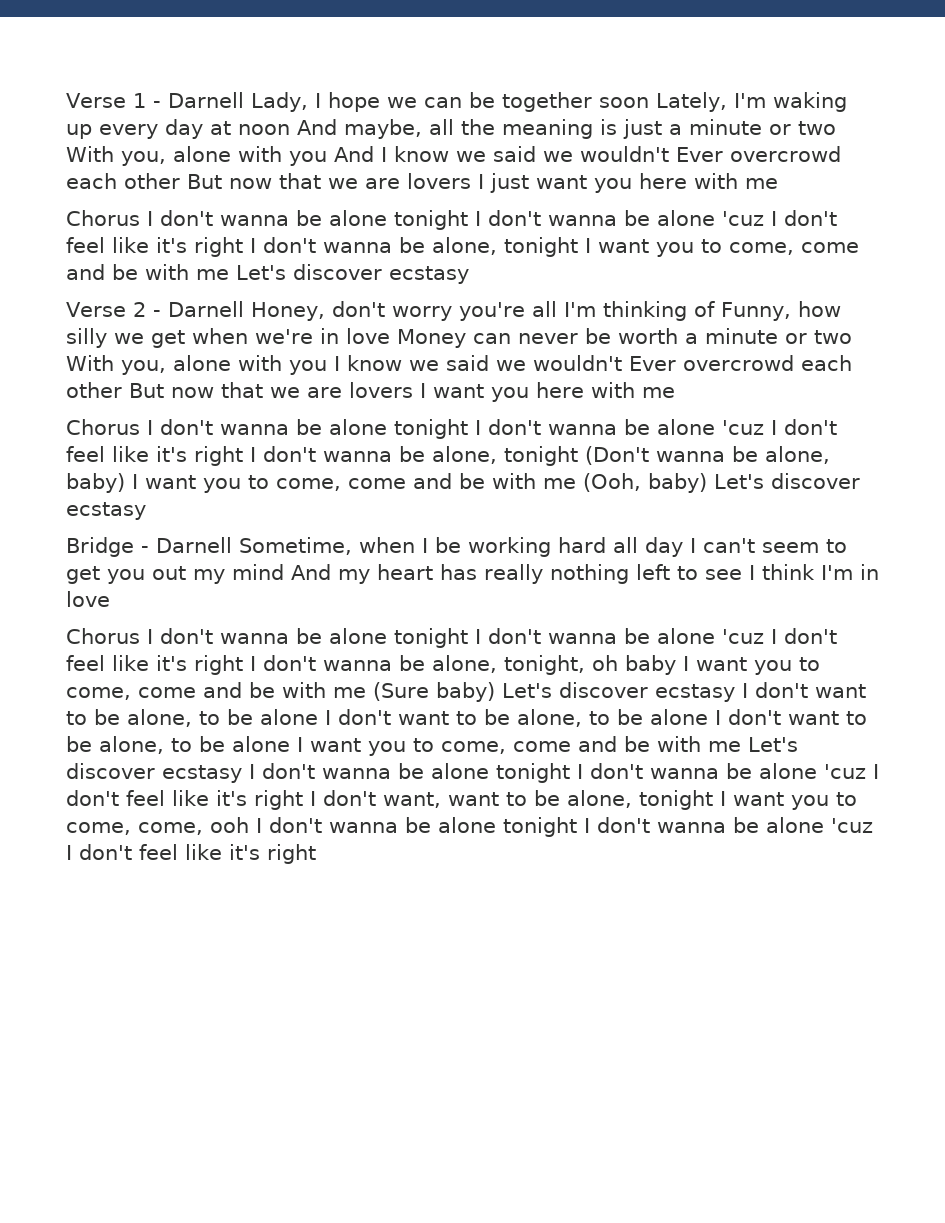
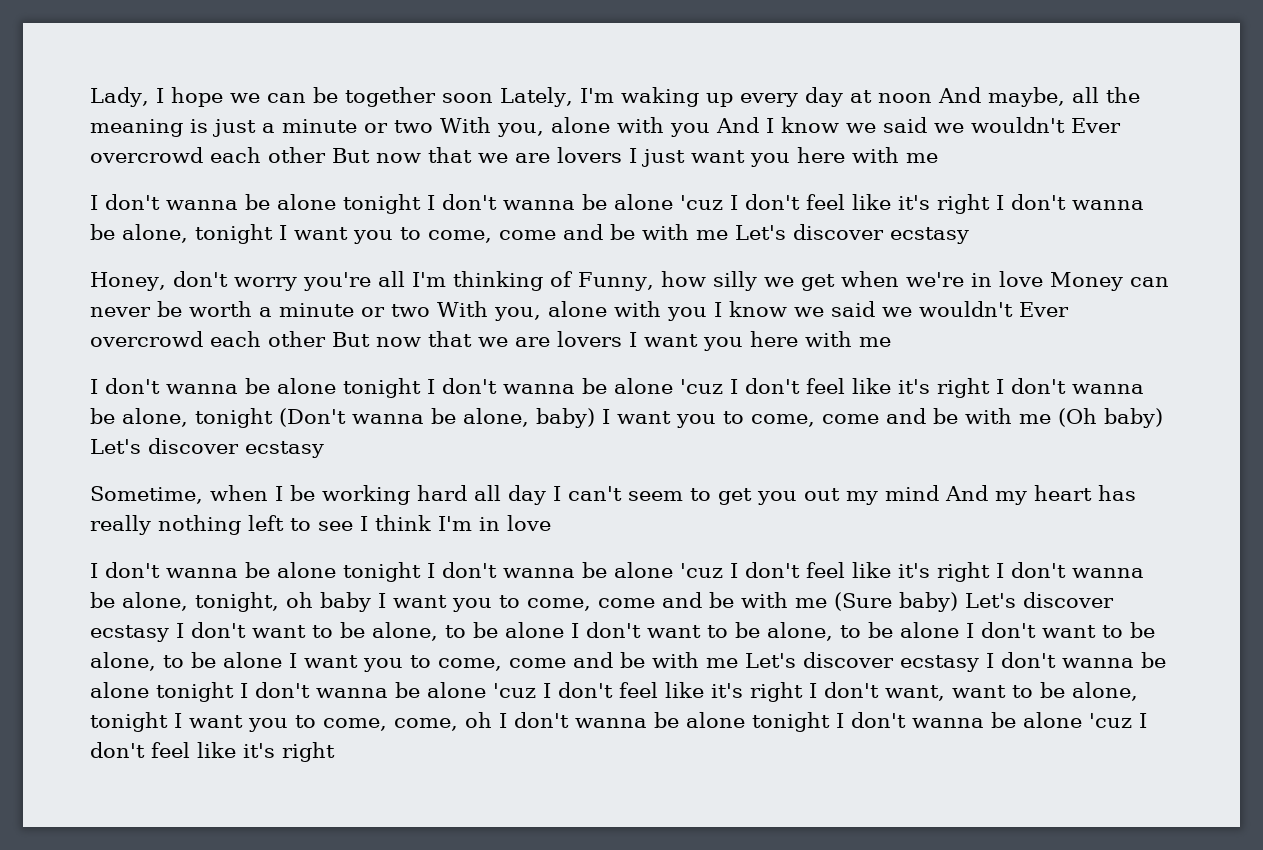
[66,92,244,108] Verse 1 - Darnell -> (90, 97) none
[66,210,140,226] Chorus -> (938, 158) none
[66,301,244,317] Verse 2 - Darnell -> (969, 235) none
[66,419,140,435] Chorus -> (891, 342) none
[583,473,641,492] (Ooh, -> [1058,408,1097,427] (Oh
[66,537,232,557] Bridge - Darnell -> (324, 449) none
[66,628,140,644] Chorus -> (551, 523) none
[210,817,249,833] ooh -> [465,712,492,728] oh

